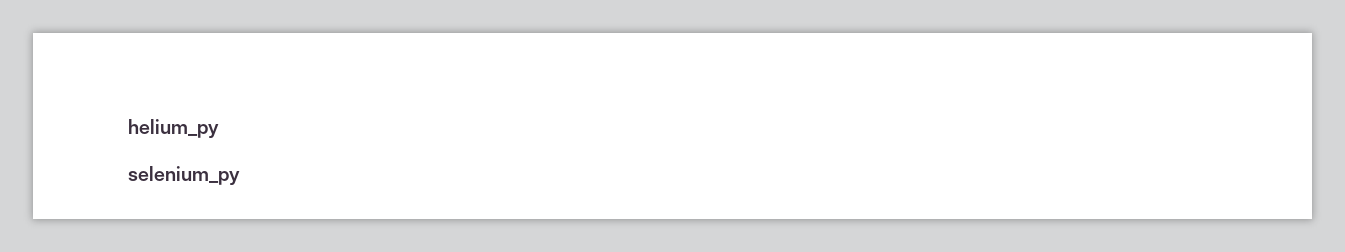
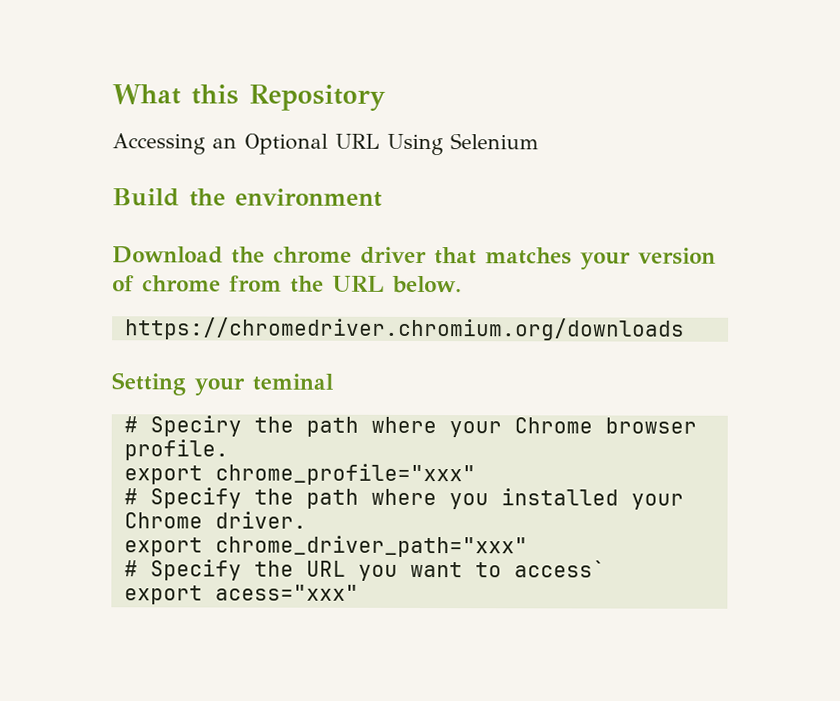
[128,119,219,138] [128,166,240,185] helium_py // selenium_py -> [112,84,386,111] [112,133,539,156] [112,188,383,207] [112,246,716,270] [112,275,462,294] [124,317,685,341] [111,372,334,396] [123,415,697,438] [123,439,229,461] [123,463,476,486] [123,487,684,510] [123,511,307,529] [123,535,528,558] [123,559,606,581] [123,584,359,605] What this Repository // Accessing an Optional URL Using Selenium // Build the environment // Download the chrome driver that matches your version of chrome from the URL below. // https://chromedriver.chromium.org/downloads // Setting your teminal // # Speciry the path where your Chrome browser profile. // export chrome_profile="xxx" // # Specify the path where you installed your Chrome driver. // export chrome_driver_path="xxx" // # Specify the URL you want to access` // export acess="xxx"

